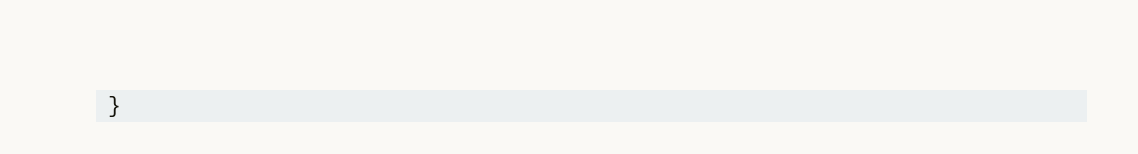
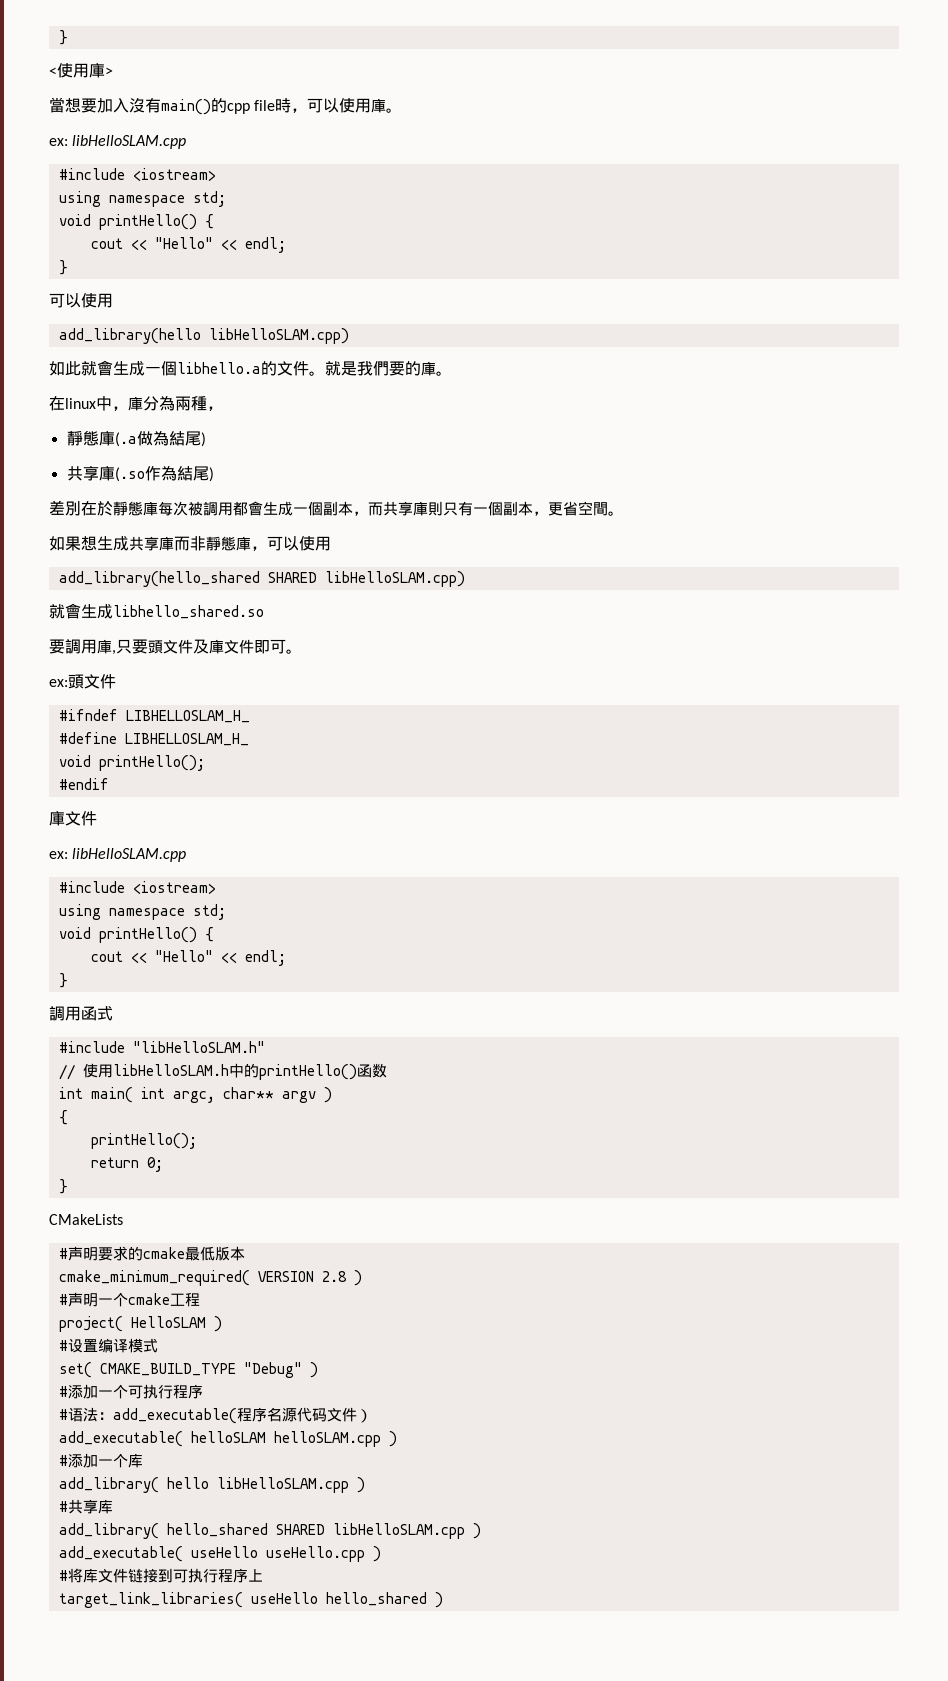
[108,96,122,117] } -> [58,30,68,45] [49,63,113,78] [49,97,403,115] [49,135,187,149] [58,168,216,181] [58,191,226,207] [58,214,214,230] [90,237,286,253] [58,260,68,275] [49,293,113,308] [58,328,349,344] [49,360,452,376] [49,396,223,411] [66,430,206,447] [66,466,214,482] [49,500,624,516] [49,536,331,551] [58,571,465,587] [49,603,264,619] [49,639,302,655] [49,674,116,689] [58,709,250,723] [58,732,249,746] [58,755,205,771] [58,778,109,790] [49,811,97,826] [49,848,187,862] [58,881,216,894] [58,904,226,920] [58,927,214,943] [90,950,286,966] [58,973,68,988] [49,1006,113,1021] [58,1041,265,1053] [58,1063,387,1080] [58,1087,332,1103] [58,1110,68,1125] [90,1133,197,1149] [90,1157,163,1172] [58,1179,68,1194] [49,1214,123,1225] [58,1246,245,1261] [58,1270,362,1286] [58,1292,200,1307] [58,1316,222,1332] [58,1338,158,1353] [58,1362,318,1378] [58,1384,203,1399] [58,1407,372,1424] [58,1431,397,1447] [58,1453,143,1468] [58,1477,365,1493] [58,1499,113,1514] [58,1523,481,1539] [58,1546,381,1562] [58,1568,263,1583] [58,1592,443,1608] } // <使用庫> // 當想要加入沒有main()的cpp file時，可以使用庫。 // ex: libHelloSLAM.cpp // #include <iostream> // using namespace std; // void printHello() { // cout << "Hello" << endl; // } // 可以使用 // add_library(hello libHelloSLAM.cpp) // 如此就會生成一個libhello.a的文件。就是我們要的庫。 // 在linux中，庫分為兩種， // 靜態庫(.a做為結尾) // 共享庫(.so作為結尾) // 差別在於靜態庫每次被調用都會生成一個副本，而共享庫則只有一個副本，更省空間。 // 如果想生成共享庫而非靜態庫，可以使用 // add_library(hello_shared SHARED libHelloSLAM.cpp) // 就會生成libhello_shared.so // 要調用庫,只要頭文件及庫文件即可。 // ex:頭文件 // #ifndef LIBHELLOSLAM_H_ // #define LIBHELLOSLAM_H_ // void printHello(); // #endif // 庫文件 // ex: libHelloSLAM.cpp // #include <iostream> // using namespace std; // void printHello() { // cout << "Hello" << endl; // } // 調用函式 // #include "libHelloSLAM.h" // // 使用libHelloSLAM.h中的printHello()函数 // int main( int argc, char** argv ) // { // printHello(); // return 0; // } // CMakeLists // #声明要求的cmake最低版本 // cmake_minimum_required( VERSION 2.8 ) // #声明一个cmake工程 // project( HelloSLAM ) // #设置编译模式 // set( CMAKE_BUILD_TYPE "Debug" ) // #添加一个可执行程序 // #语法：add_executable(程序名源代码文件） // add_executable( helloSLAM helloSLAM.cpp ) // #添加一个库 // add_library( hello libHelloSLAM.cpp ) // #共享库 // add_library( hello_shared SHARED libHelloSLAM.cpp ) // add_executable( useHello useHello.cpp ) // #将库文件链接到可执行程序上 // target_link_libraries( useHello hello_shared )

